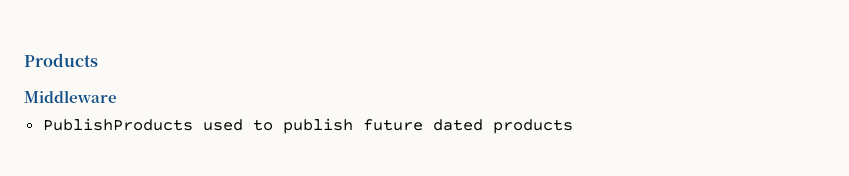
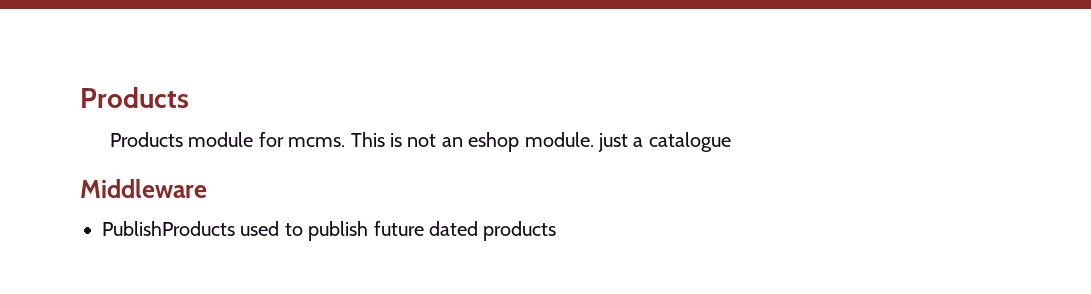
[24,53,98,67] Products -> [80,87,189,108] [109,132,731,152] Products // Products module for mcms. This is not an eshop module. just a catalogue

